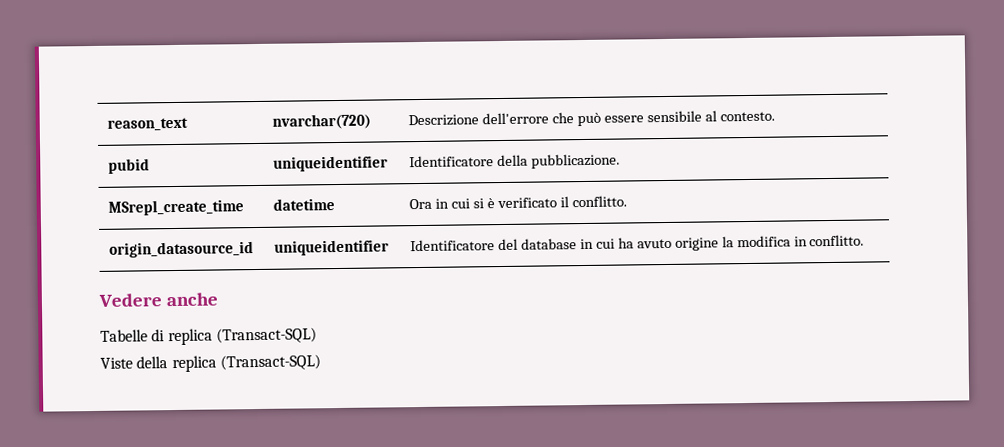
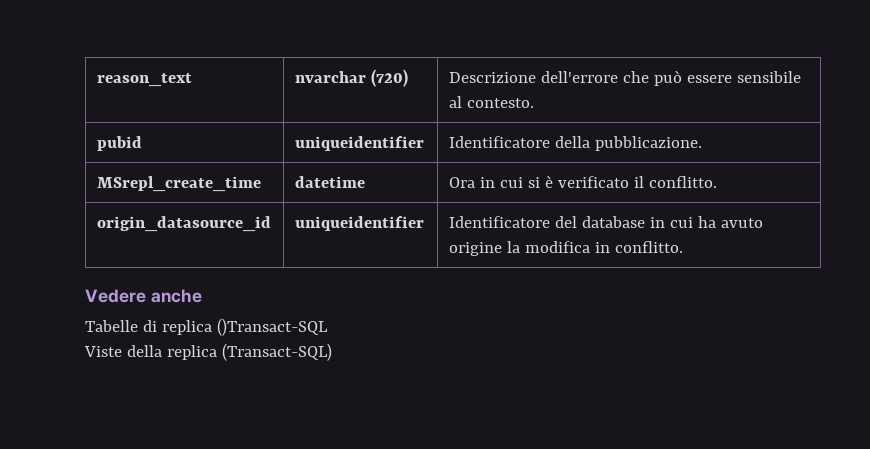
[272,113,372,130] nvarchar(720) -> [294,69,408,87] nvarchar (720)
[215,327,317,344] (Transact-SQL) -> [216,318,328,336] ()Transact-SQL

